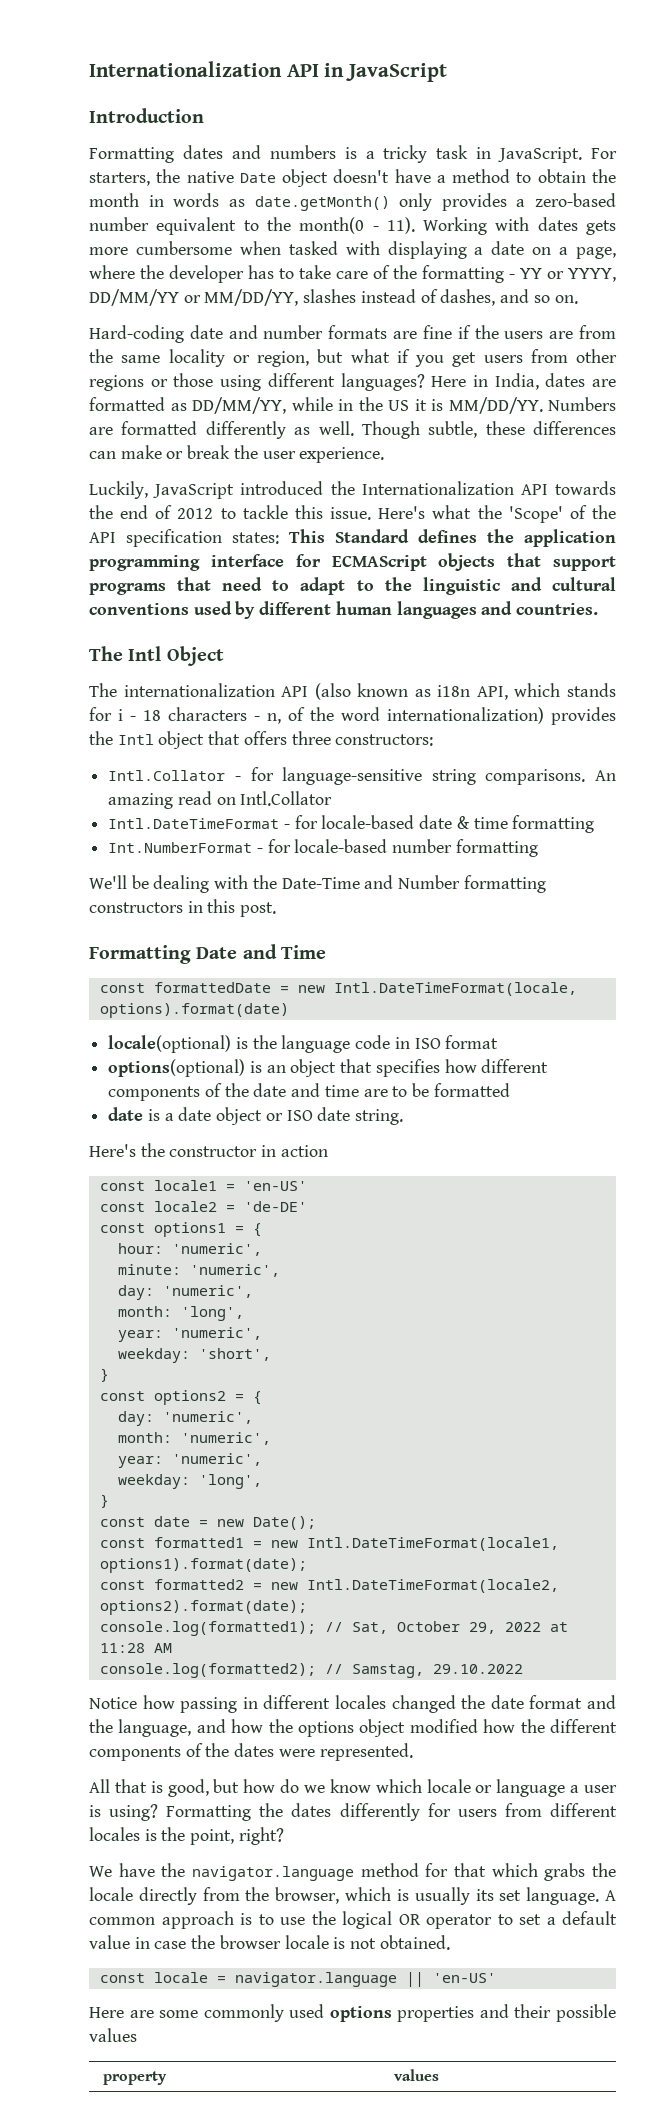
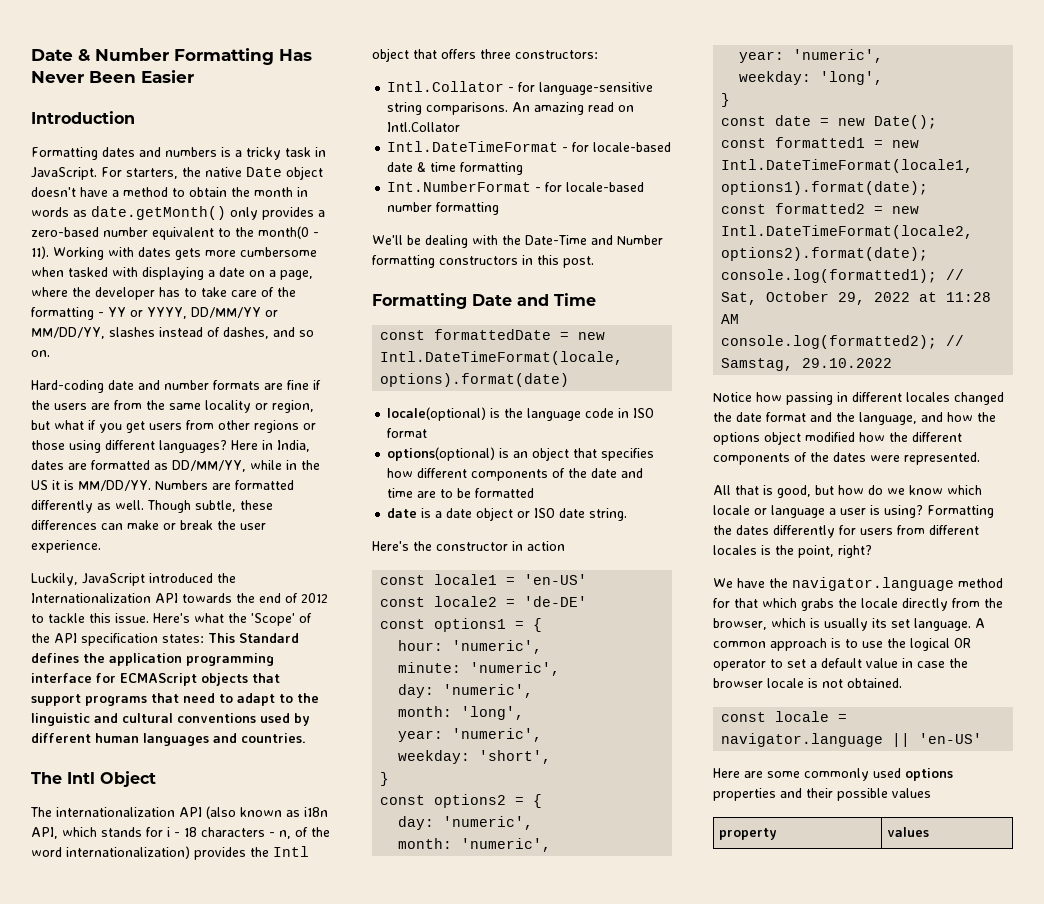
[89,61,447,82] Internationalization API in JavaScript -> [31,48,312,65] [31,70,194,83] Date & Number Formatting Has Never Been Easier

